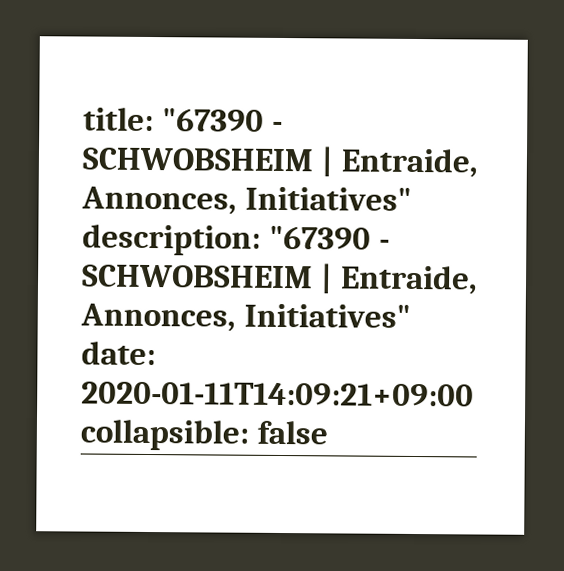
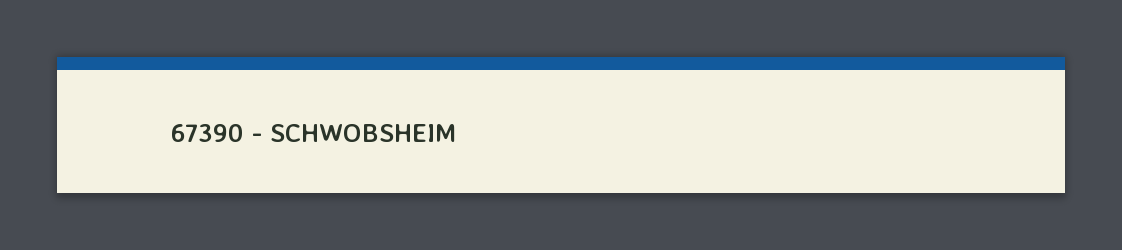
[83,107,283,132] [82,146,479,178] [81,186,412,215] [82,224,390,256] [81,263,478,295] [80,303,411,332] [81,341,156,366] [81,381,474,407] [80,419,328,451] title: "67390 - SCHWOBSHEIM | Entraide, Annonces, Initiatives" description: "67390 - SCHWOBSHEIM | Entraide, Annonces, Initiatives" date: 2020-01-11T14:09:21+09:00 collapsible: false -> [171,124,456,142] 67390 - SCHWOBSHEIM

